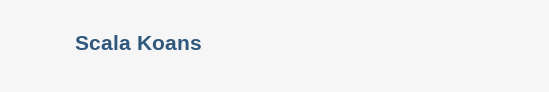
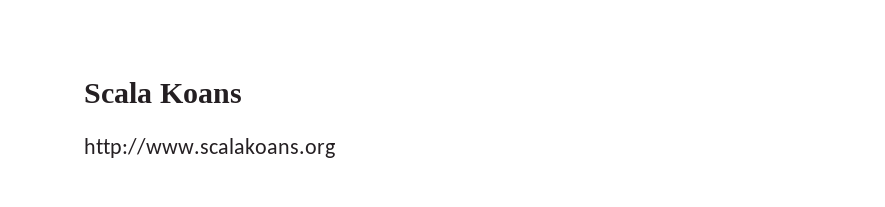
(202, 43) none -> [84,138,335,158] // http://www.scalakoans.org

